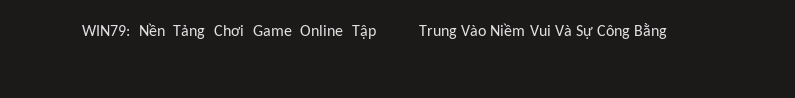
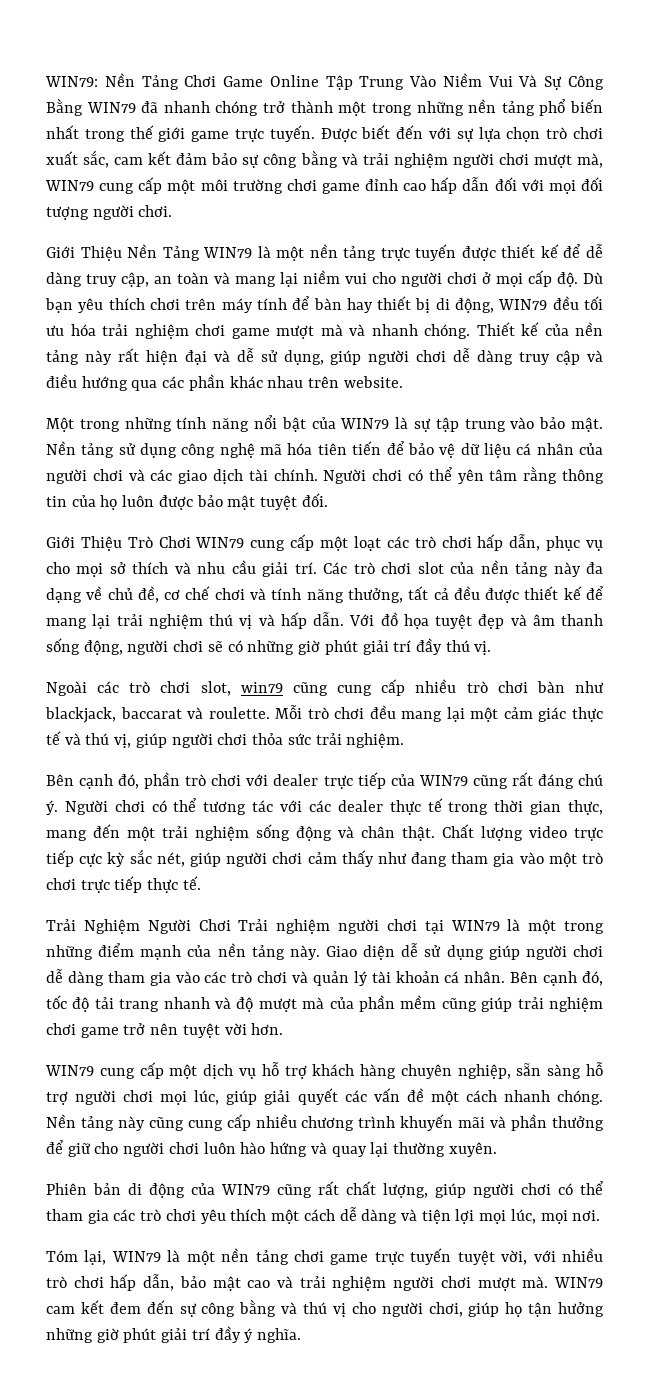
(668, 31) none -> [86,99,603,116] [46,125,603,142] [46,150,603,168] [45,177,603,194] [46,205,173,220] [46,244,604,261] [46,270,603,287] [45,296,603,313] [46,322,603,339] [46,348,603,365] [46,374,403,391] [46,415,604,432] [46,441,604,458] [46,466,605,484] [46,493,328,510] [46,534,604,551] [46,560,604,577] [46,586,603,603] [46,612,603,629] [46,638,492,655] [46,679,604,696] [45,705,604,723] [46,731,405,748] [46,772,603,789] [46,798,604,815] [46,824,603,841] [46,849,603,867] [46,876,201,893] [46,919,604,934] [46,943,604,960] [46,969,603,986] [46,995,603,1012] [46,1023,284,1038] [45,1062,603,1079] [46,1088,603,1105] [46,1114,604,1131] [46,1140,497,1157] [46,1181,603,1198] [46,1207,601,1224] [46,1248,604,1265] [46,1274,604,1291] [46,1299,604,1317] [46,1326,302,1343] WIN79 đã nhanh chóng trở thành một trong những nền tảng phổ biến nhất trong thế giới game trực tuyến. Được biết đến với sự lựa chọn trò chơi xuất sắc, cam kết đảm bảo sự công bằng và trải nghiệm người chơi mượt mà, WIN79 cung cấp một môi trường chơi game đỉnh cao hấp dẫn đối với mọi đối tượng người chơi. // Giới Thiệu Nền Tảng WIN79 là một nền tảng trực tuyến được thiết kế để dễ dàng truy cập, an toàn và mang lại niềm vui cho người chơi ở mọi cấp độ. Dù bạn yêu thích chơi trên máy tính để bàn hay thiết bị di động, WIN79 đều tối ưu hóa trải nghiệm chơi game mượt mà và nhanh chóng. Thiết kế của nền tảng này rất hiện đại và dễ sử dụng, giúp người chơi dễ dàng truy cập và điều hướng qua các phần khác nhau trên website. // Một trong những tính năng nổi bật của WIN79 là sự tập trung vào bảo mật. Nền tảng sử dụng công nghệ mã hóa tiên tiến để bảo vệ dữ liệu cá nhân của người chơi và các giao dịch tài chính. Người chơi có thể yên tâm rằng thông tin của họ luôn được bảo mật tuyệt đối. // Giới Thiệu Trò Chơi WIN79 cung cấp một loạt các trò chơi hấp dẫn, phục vụ cho mọi sở thích và nhu cầu giải trí. Các trò chơi slot của nền tảng này đa dạng về chủ đề, cơ chế chơi và tính năng thưởng, tất cả đều được thiết kế để mang lại trải nghiệm thú vị và hấp dẫn. Với đồ họa tuyệt đẹp và âm thanh sống động, người chơi sẽ có những giờ phút giải trí đầy thú vị. // Ngoài các trò chơi slot, win79 cũng cung cấp nhiều trò chơi bàn như blackjack, baccarat và roulette. Mỗi trò chơi đều mang lại một cảm giác thực tế và thú vị, giúp người chơi thỏa sức trải nghiệm. // Bên cạnh đó, phần trò chơi với dealer trực tiếp của WIN79 cũng rất đáng chú ý. Người chơi có thể tương tác với các dealer thực tế trong thời gian thực, mang đến một trải nghiệm sống động và chân thật. Chất lượng video trực tiếp cực kỳ sắc nét, giúp người chơi cảm thấy như đang tham gia vào một trò chơi trực tiếp thực tế. // Trải Nghiệm Người Chơi Trải nghiệm người chơi tại WIN79 là một trong những điểm mạnh của nền tảng này. Giao diện dễ sử dụng giúp người chơi dễ dàng tham gia vào các trò chơi và quản lý tài khoản cá nhân. Bên cạnh đó, tốc độ tải trang nhanh và độ mượt mà của phần mềm cũng giúp trải nghiệm chơi game trở nên tuyệt vời hơn. // WIN79 cung cấp một dịch vụ hỗ trợ khách hàng chuyên nghiệp, sẵn sàng hỗ trợ người chơi mọi lúc, giúp giải quyết các vấn đề một cách nhanh chóng. Nền tảng này cũng cung cấp nhiều chương trình khuyến mãi và phần thưởng để giữ cho người chơi luôn hào hứng và quay lại thường xuyên. // Phiên bản di động của WIN79 cũng rất chất lượng, giúp người chơi có thể tham gia các trò chơi yêu thích một cách dễ dàng và tiện lợi mọi lúc, mọi nơi. // Tóm lại, WIN79 là một nền tảng chơi game trực tuyến tuyệt vời, với nhiều trò chơi hấp dẫn, bảo mật cao và trải nghiệm người chơi mượt mà. WIN79 cam kết đem đến sự công bằng và thú vị cho người chơi, giúp họ tận hưởng những giờ phút giải trí đầy ý nghĩa.

